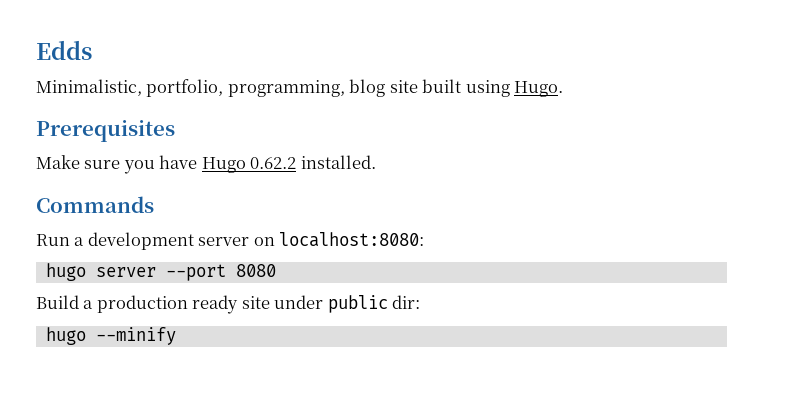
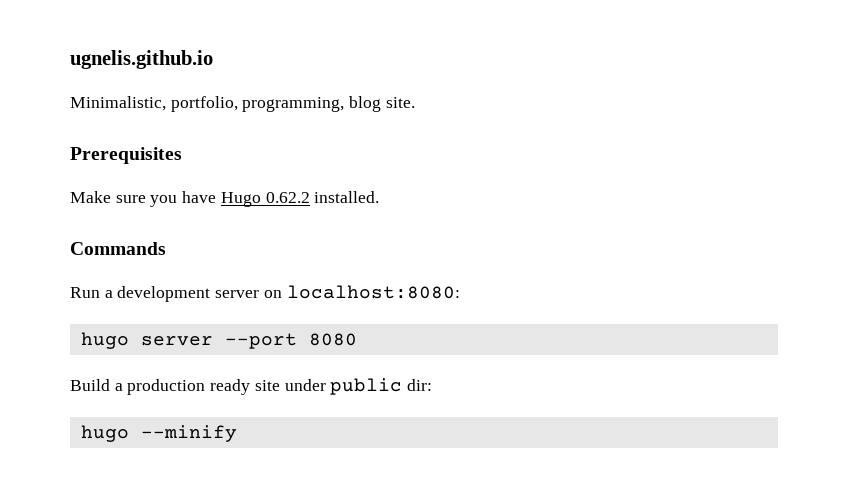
[36,40,92,60] Edds -> [70,50,213,69] ugnelis.github.io
[389,79,564,97] site built using Hugo. -> [385,97,415,108] site.

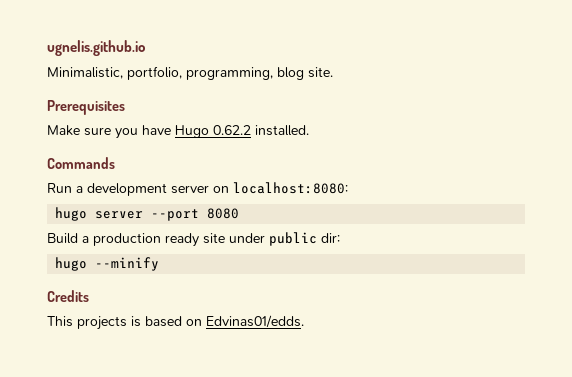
(237, 433) none -> [47,290,89,302] [47,315,304,330] // Credits // This projects is based on Edvinas01/edds.

